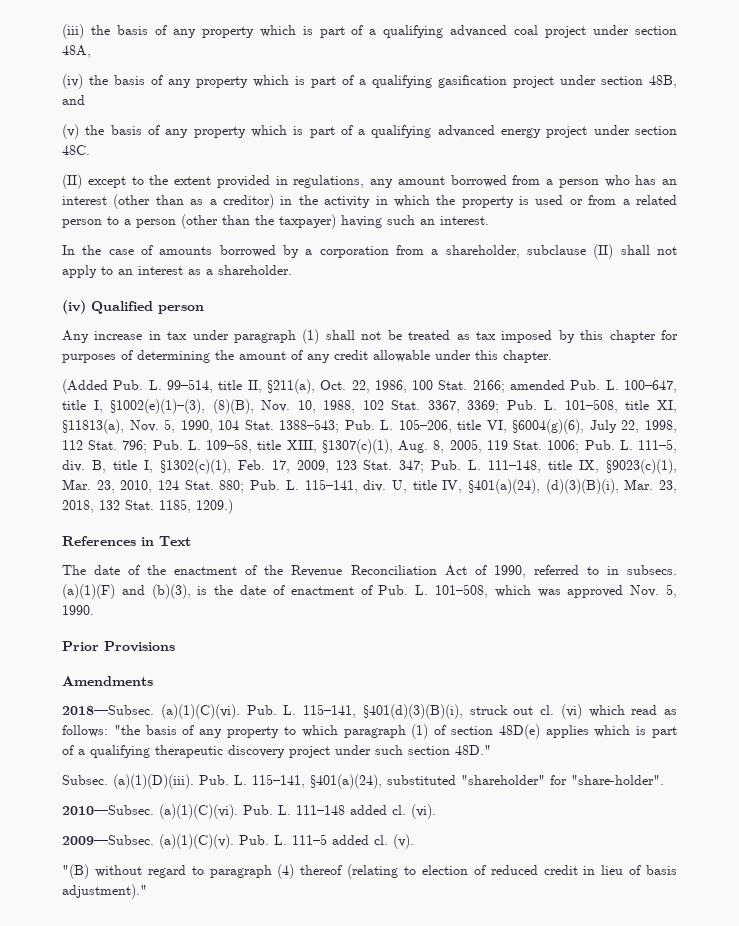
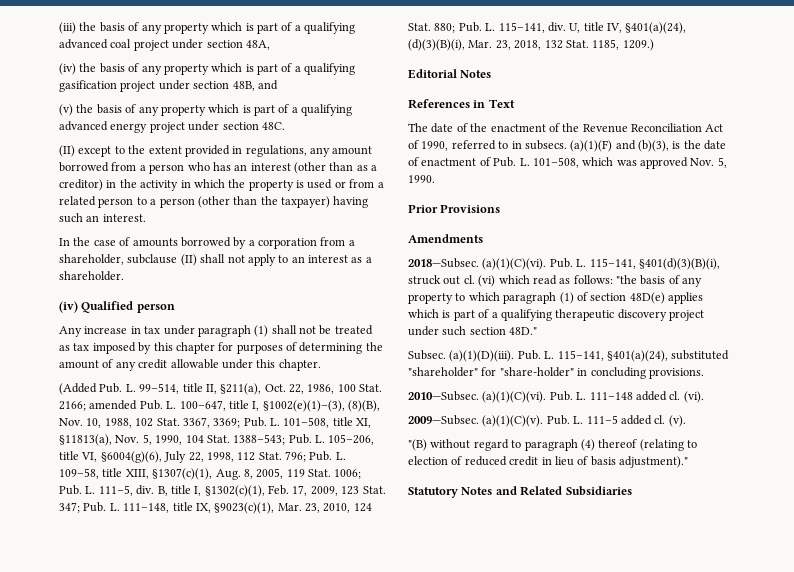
(233, 506) none -> [408,69,492,79] // Editorial Notes
[571,775,664,785] "share-holder". -> [499,367,704,379] "share-holder" in concluding provisions.
(147, 891) none -> [408,486,632,498] // Statutory Notes and Related Subsidiaries

